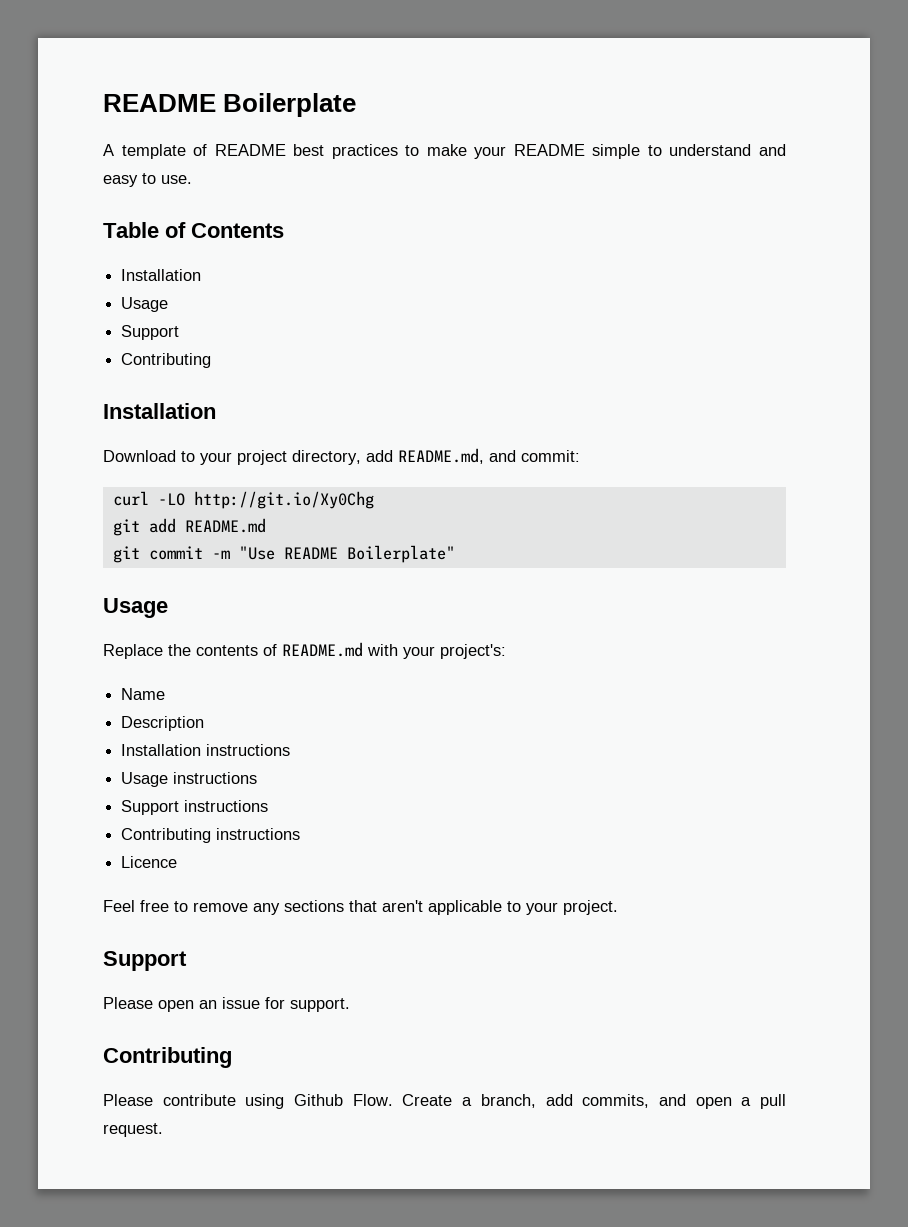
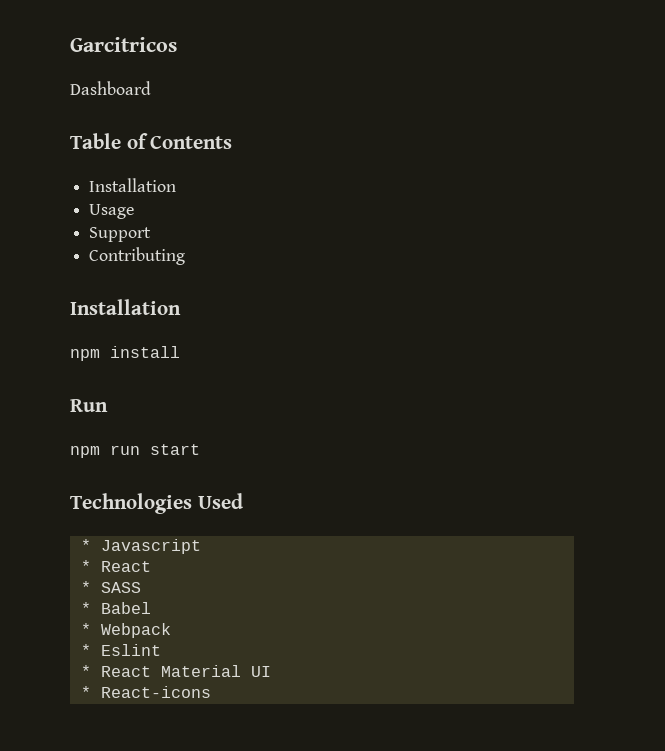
[103,93,357,117] [103,144,787,159] [103,173,192,187] README Boilerplate // A template of README best practices to make your README simple to understand and easy to use. -> [70,37,177,52] [70,81,151,95] Garcitricos // Dashboard
[103,448,580,465] [112,491,374,509] [112,518,266,536] [112,545,455,563] [103,598,168,618] [103,642,506,659] [121,688,166,700] [121,716,205,731] [121,744,291,756] [121,772,258,787] [121,800,269,815] [121,828,301,843] [121,856,178,868] [103,900,618,915] [103,951,187,971] [103,997,350,1012] [103,1047,232,1068] [103,1094,786,1109] [103,1123,163,1137] Download to your project directory, add README.md, and commit: // curl -LO http://git.io/Xy0Chg // git add README.md // git commit -m "Use README Boilerplate" // Usage // Replace the contents of README.md with your project's: // Name // Description // Installation instructions // Usage instructions // Support instructions // Contributing instructions // Licence // Feel free to remove any sections that aren't applicable to your project. // Support // Please open an issue for support. // Contributing // Please contribute using Github Flow. Create a branch, add commits, and open a pull request. -> [70,346,180,361] [70,399,108,412] [70,444,200,458] [70,493,243,514] [80,539,201,554] [80,560,151,572] [80,581,141,593] [80,602,151,614] [80,623,171,638] [80,644,161,656] [80,665,271,677] [80,686,211,698] npm install // Run // npm run start // Technologies Used // * Javascript // * React // * SASS // * Babel // * Webpack // * Eslint // * React Material UI // * React-icons

